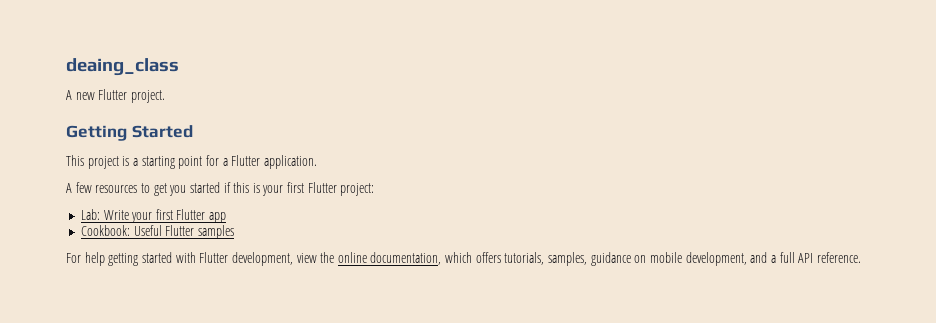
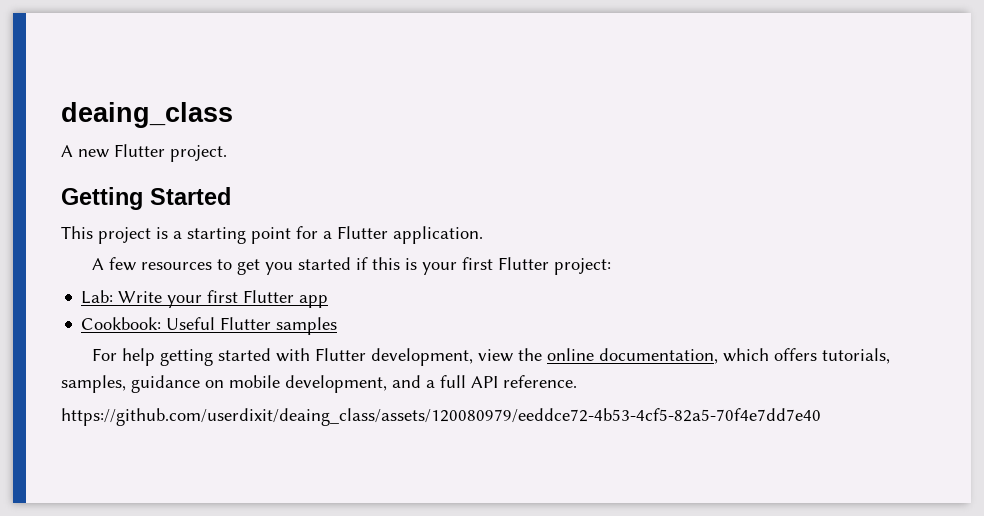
(861, 257) none -> [61,408,821,426] // https://github.com/userdixit/deaing_class/assets/120080979/eeddce72-4b53-4cf5-82a5-70f4e7dd7e40

